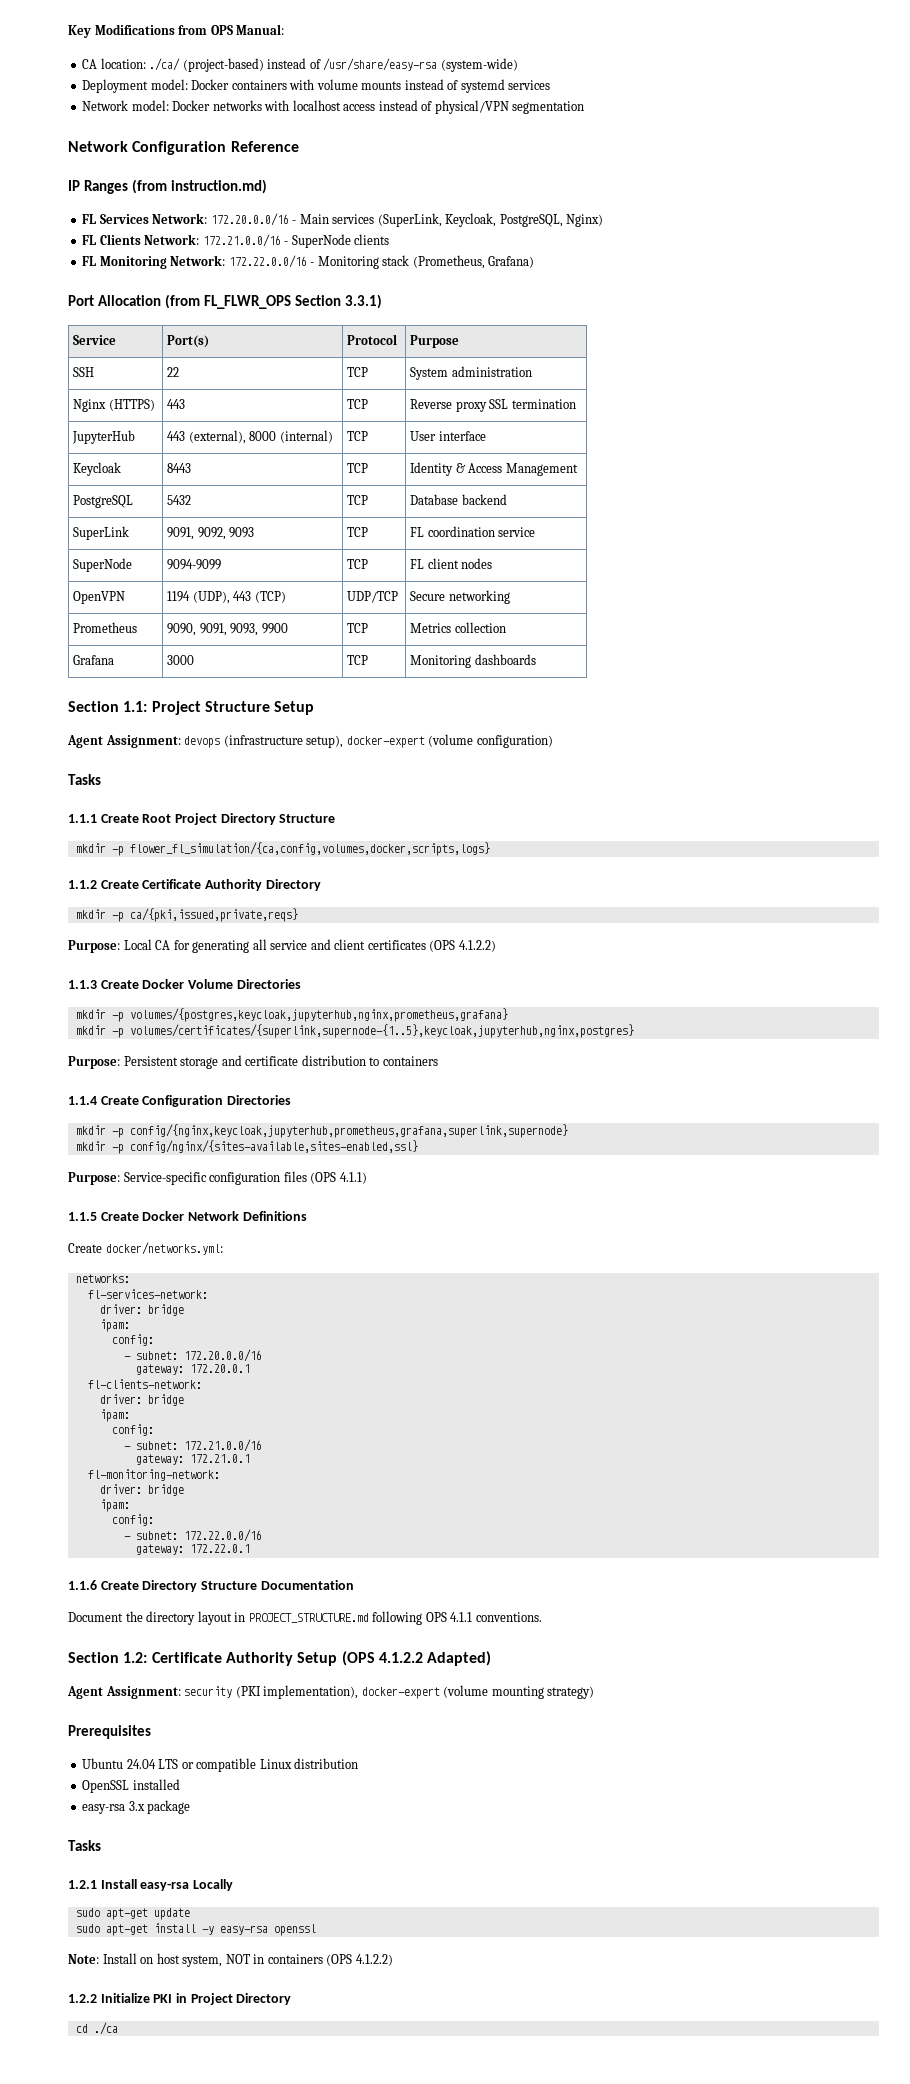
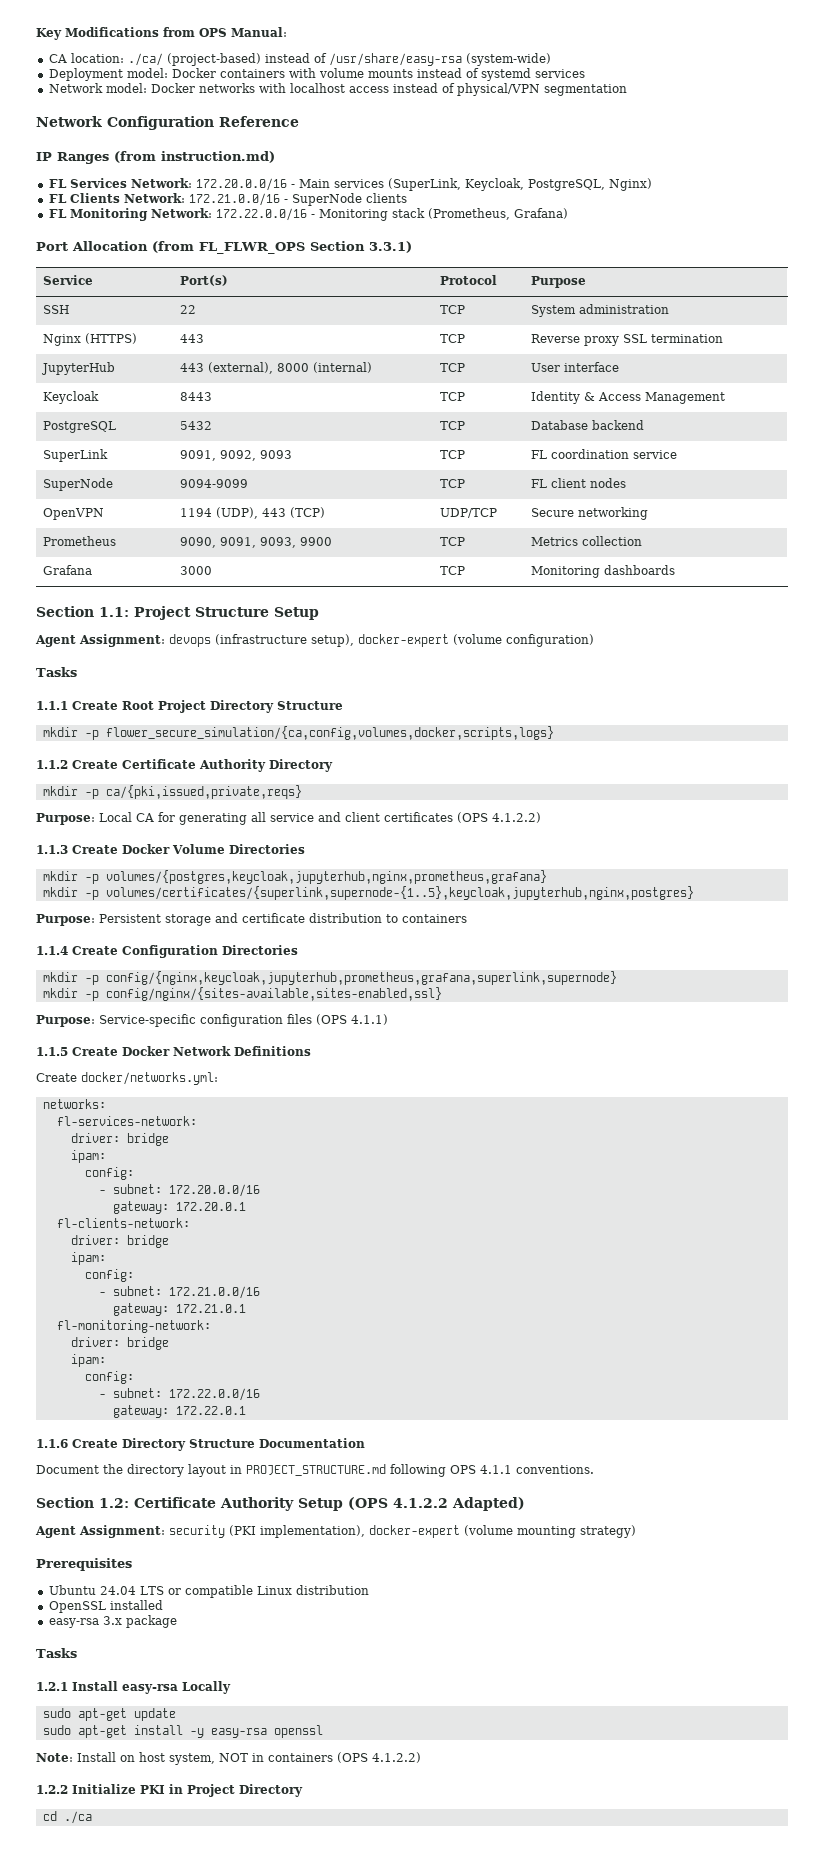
[129,842,490,856] flower_fl_simulation/{ca,config,volumes,docker,scripts,logs} -> [105,726,554,740] flower_secure_simulation/{ca,config,volumes,docker,scripts,logs}

